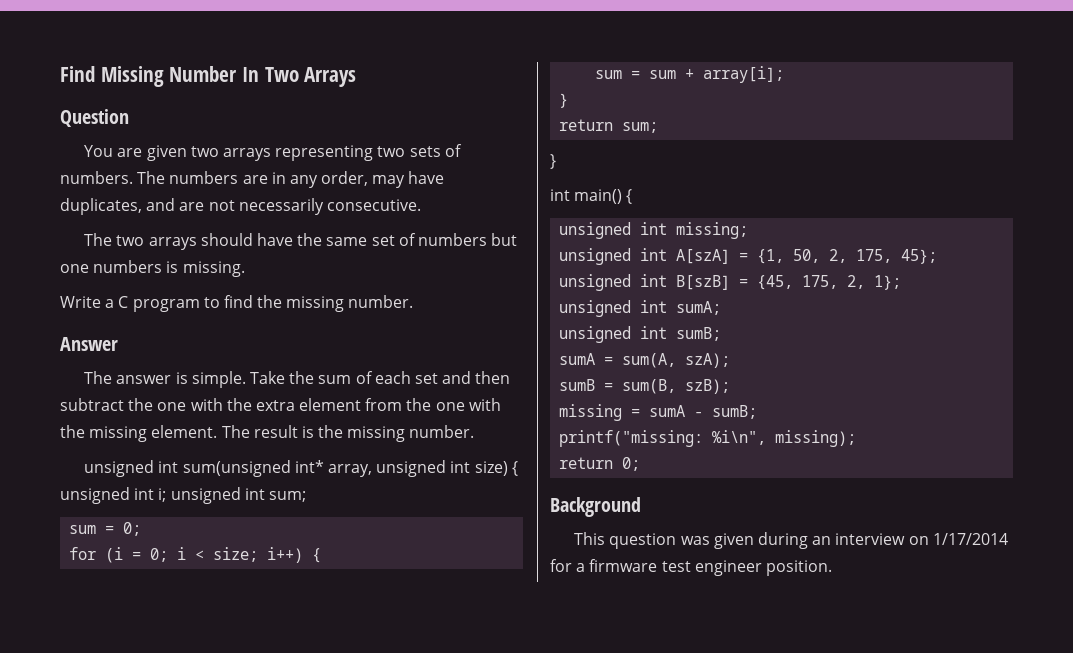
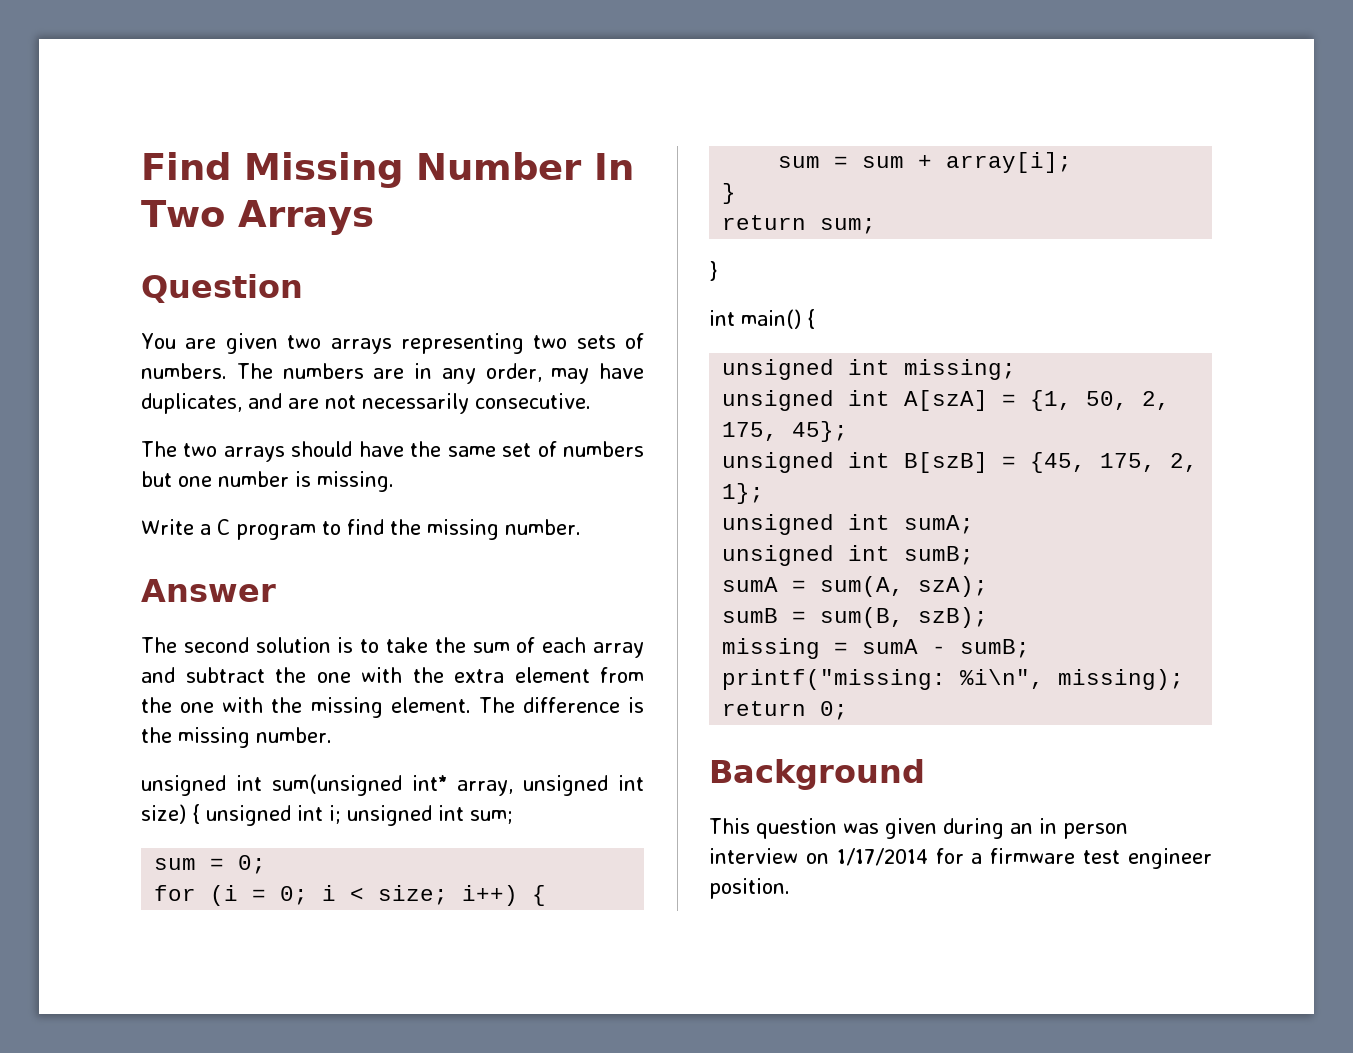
[93,260,163,273] numbers -> [218,471,289,487] number
[116,371,286,388] answer is simple. Take -> [183,637,428,653] second solution is to take
[414,371,511,384] set and then -> [593,642,644,658] [141,667,175,683] array and
[253,425,298,438] result -> [522,697,620,713] difference
(832, 540) none -> [1039,818,1128,839] in person

